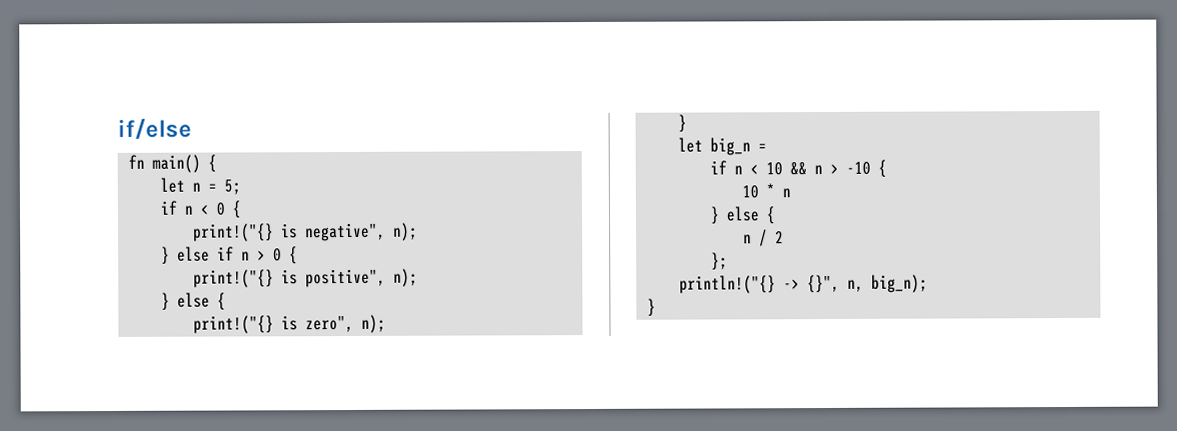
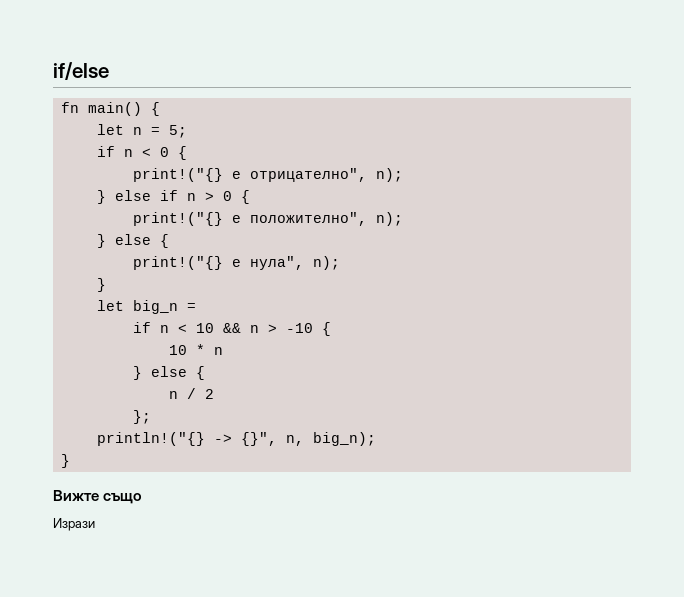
[281,222,387,242] is negative", -> [231,168,367,182] е отрицателно",
[281,268,387,288] is positive", -> [231,212,367,226] е положително",
[281,315,355,333] is zero", -> [231,256,304,270] е нула",
(657, 307) none -> [53,490,143,504] [53,518,95,531] // Вижте също // Изрази

